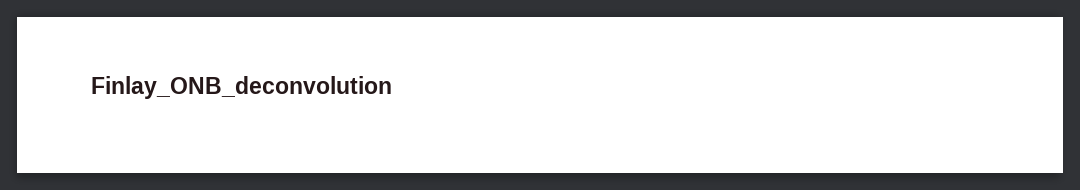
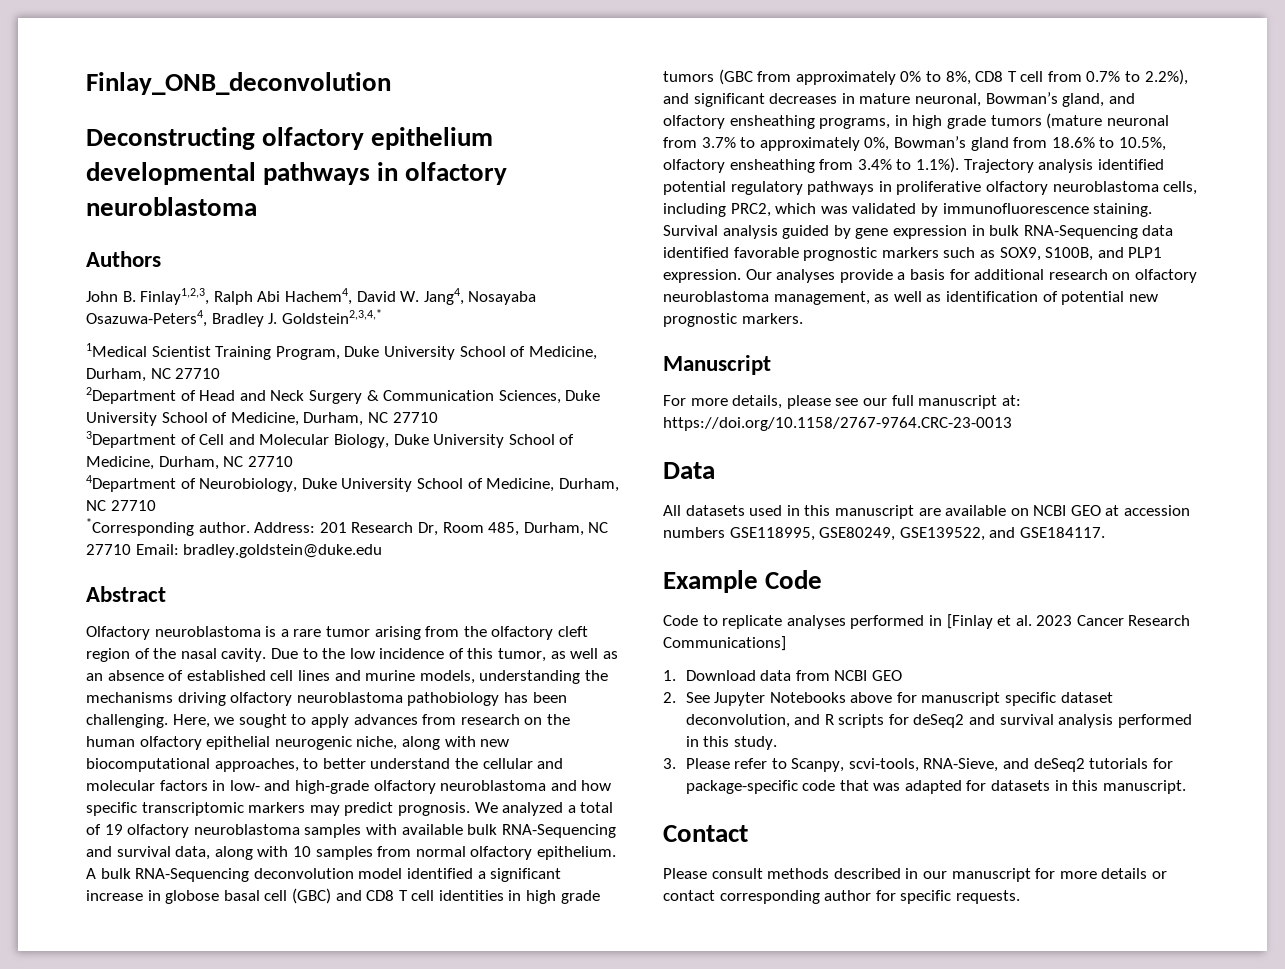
(392, 87) none -> [86,127,494,150] [86,162,508,185] [86,197,257,216] [86,251,161,267] [86,288,537,305] [86,309,382,327] [86,343,597,360] [86,368,221,382] [86,387,601,404] [86,412,438,426] [86,431,575,448] [86,456,293,470] [86,475,619,492] [86,500,156,511] [86,518,609,536] [86,544,383,558] [86,586,166,602] [86,626,588,640] [86,648,618,662] [86,670,608,684] [86,692,567,706] [86,714,570,728] [86,736,510,750] [86,758,564,772] [86,780,612,794] [86,802,614,816] [86,824,616,838] [86,846,616,860] [86,868,562,882] [86,888,600,904] [663,69,1188,85] [663,92,1135,107] [663,113,1169,129] [663,136,1166,151] [663,157,1164,173] [663,181,1198,195] [663,203,1153,217] [663,225,1174,239] [663,247,1163,261] [663,269,1197,283] [663,291,1158,305] [663,313,803,327] [663,355,771,375] [663,395,1021,409] [663,417,1012,431] [663,462,715,479] [663,505,1191,519] [663,527,1105,541] [663,570,823,593] [663,614,1191,629] [663,636,786,651] [663,670,902,681] [663,692,1113,706] [685,714,1192,728] [685,736,777,750] [663,758,1173,772] [685,780,1186,794] [663,825,748,842] [663,868,1167,882] [663,890,1020,904] // Deconstructing olfactory epithelium developmental pathways in olfactory neuroblastoma // Authors // John B. Finlay1,2,3, Ralph Abi Hachem4, David W. Jang4, Nosayaba Osazuwa-Peters4, Bradley J. Goldstein2,3,4,* // 1Medical Scientist Training Program, Duke University School of Medicine, Durham, NC 27710 // 2Department of Head and Neck Surgery & Communication Sciences, Duke University School of Medicine, Durham, NC 27710 // 3Department of Cell and Molecular Biology, Duke University School of Medicine, Durham, NC 27710 // 4Department of Neurobiology, Duke University School of Medicine, Durham, NC 27710 // *Corresponding author. Address: 201 Research Dr, Room 485, Durham, NC 27710 Email: bradley.goldstein@duke.edu // Abstract // Olfactory neuroblastoma is a rare tumor arising from the olfactory cleft region of the nasal cavity. Due to the low incidence of this tumor, as well as an absence of established cell lines and murine models, understanding the mechanisms driving olfactory neuroblastoma pathobiology has been challenging. Here, we sought to apply advances from research on the human olfactory epithelial neurogenic niche, along with new biocomputational approaches, to better understand the cellular and molecular factors in low- and high-grade olfactory neuroblastoma and how specific transcriptomic markers may predict prognosis. We analyzed a total of 19 olfactory neuroblastoma samples with available bulk RNA-Sequencing and survival data, along with 10 samples from normal olfactory epithelium. A bulk RNA-Sequencing deconvolution model identified a significant increase in globose basal cell (GBC) and CD8 T cell identities in high grade tumors (GBC from approximately 0% to 8%, CD8 T cell from 0.7% to 2.2%), and significant decreases in mature neuronal, Bowman’s gland, and olfactory ensheathing programs, in high grade tumors (mature neuronal from 3.7% to approximately 0%, Bowman’s gland from 18.6% to 10.5%, olfactory ensheathing from 3.4% to 1.1%). Trajectory analysis identified potential regulatory pathways in proliferative olfactory neuroblastoma cells, including PRC2, which was validated by immunofluorescence staining. Survival analysis guided by gene expression in bulk RNA-Sequencing data identified favorable prognostic markers such as SOX9, S100B, and PLP1 expression. Our analyses provide a basis for additional research on olfactory neuroblastoma management, as well as identification of potential new prognostic markers. // Manuscript // For more details, please see our full manuscript at: https://doi.org/10.1158/2767-9764.CRC-23-0013 // Data // All datasets used in this manuscript are available on NCBI GEO at accession numbers GSE118995, GSE80249, GSE139522, and GSE184117. // Example Code // Code to replicate analyses performed in [Finlay et al. 2023 Cancer Research Communications] // 1. Download data from NCBI GEO // 2. See Jupyter Notebooks above for manuscript specific dataset deconvolution, and R scripts for deSeq2 and survival analysis performed in this study. // 3. Please refer to Scanpy, scvi-tools, RNA-Sieve, and deSeq2 tutorials for package-specific code that was adapted for datasets in this manuscript. // Contact // Please consult methods described in our manuscript for more details or contact corresponding author for specific requests.

